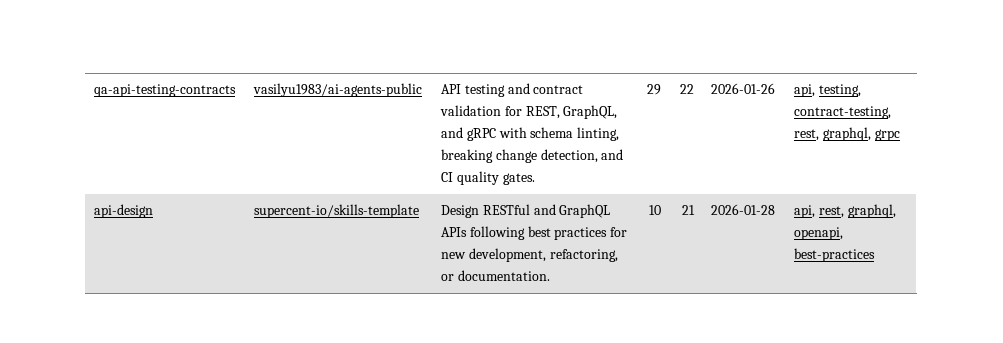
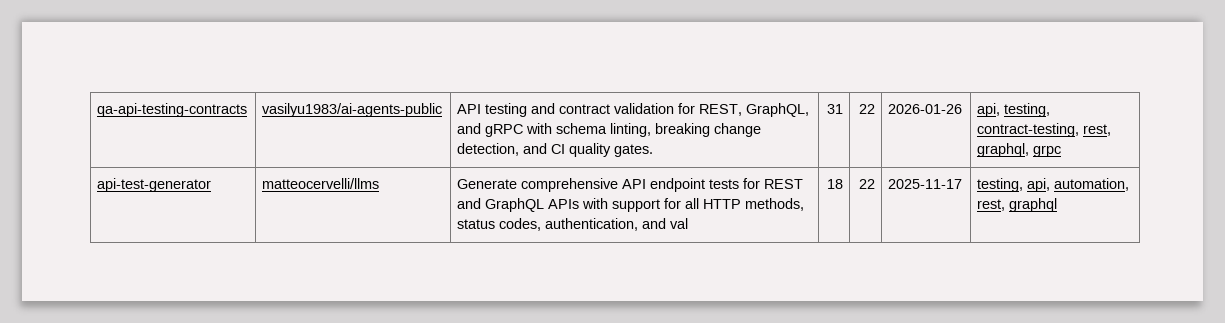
[646,84,661,95] 29 -> [826,104,843,114] 31
[94,204,154,218] [254,204,420,218] [441,204,611,218] [441,226,628,240] [441,248,618,262] [441,270,550,281] [648,205,661,215] [681,205,695,215] [711,204,776,215] [794,204,896,218] [794,227,844,240] [794,248,876,262] api-design | supercent-io/skills-template | Design RESTful and GraphQL APIs following best practices for new development, refactoring, or documentation. | 10 | 21 | 2026-01-28 | api, rest, graphql, openapi, best-practices -> [97,178,212,192] [262,178,380,189] [457,178,804,192] [457,198,805,212] [457,218,689,231] [826,179,843,189] [858,179,875,189] [888,179,963,189] [977,178,1130,192] [977,198,1058,212] api-test-generator | matteocervelli/llms | Generate comprehensive API endpoint tests for REST and GraphQL APIs with support for all HTTP methods, status codes, authentication, and val | 18 | 22 | 2025-11-17 | testing, api, automation, rest, graphql

